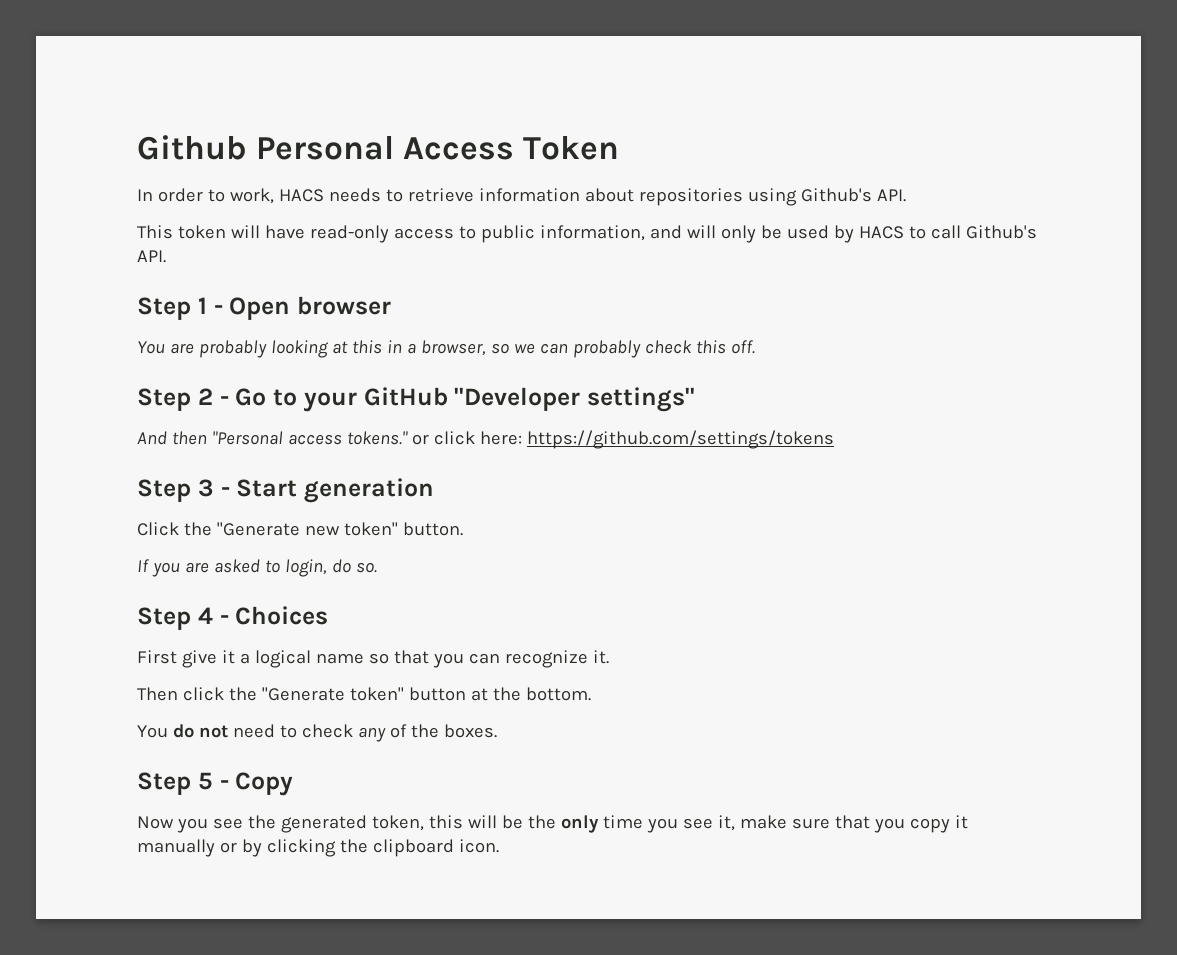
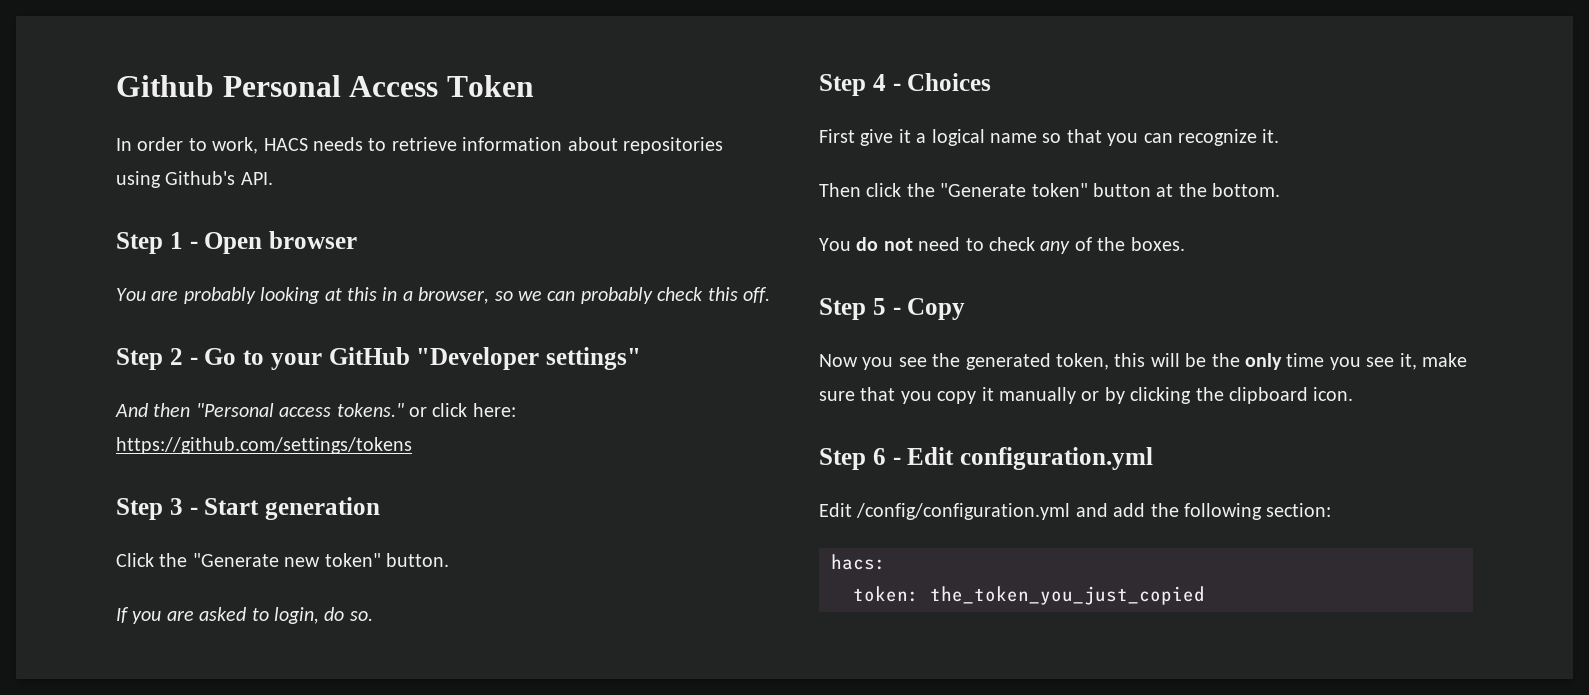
[137,225,1037,243] [137,250,166,263] // This token will have read-only access to public information, and will only be used by HACS to call Github's API. -> (273, 178) none
(499, 846) none -> [819,447,1153,470] [819,503,1332,520] [831,554,886,570] [853,586,1205,605] // Step 6 - Edit configuration.yml // Edit /config/configuration.yml and add the following section: // hacs: // token: the_token_you_just_copied

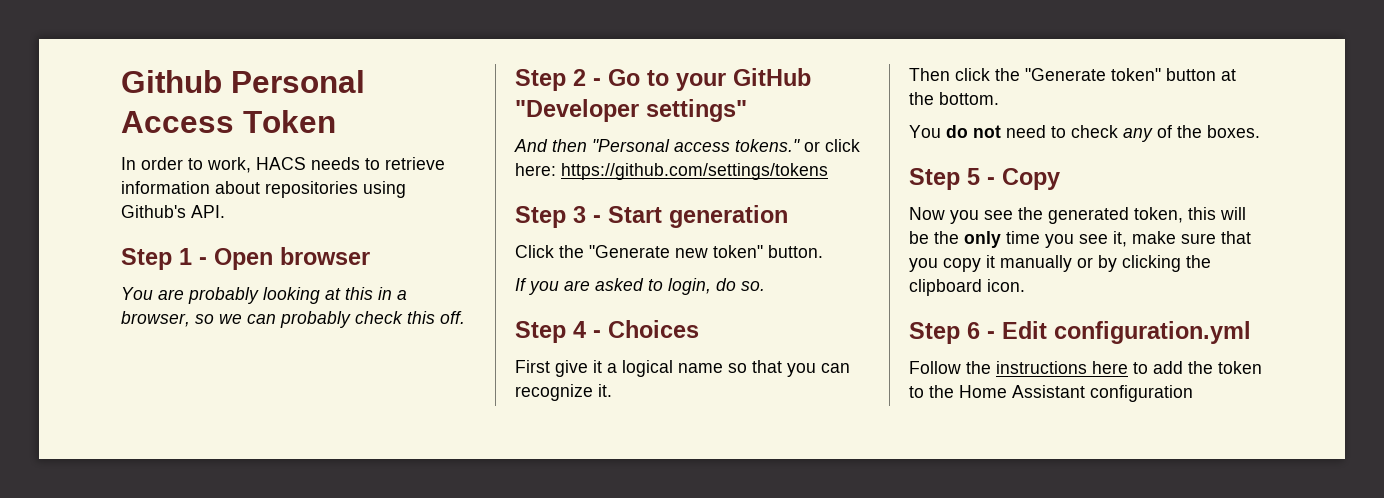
[819,503,1332,520] [831,554,886,570] [853,586,1205,605] Edit /config/configuration.yml and add the following section: // hacs: // token: the_token_you_just_copied -> [909,361,1262,374] [909,385,1193,402] Follow the instructions here to add the token to the Home Assistant configuration

